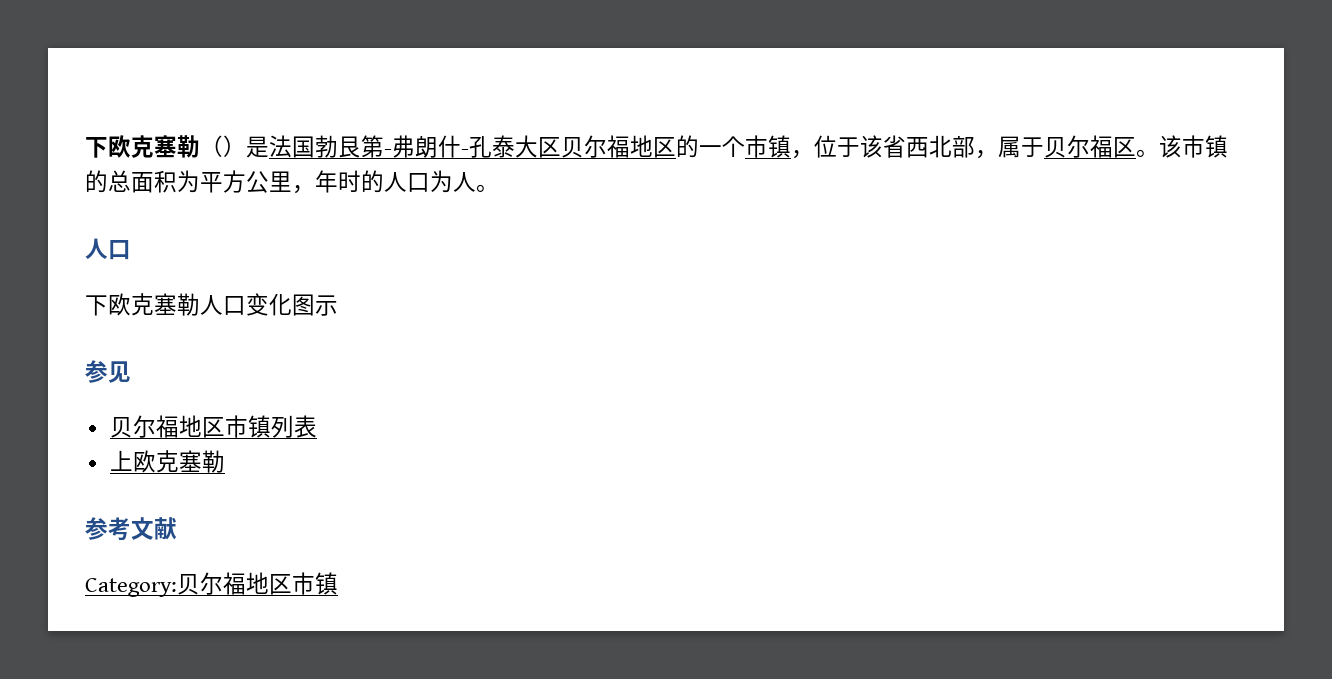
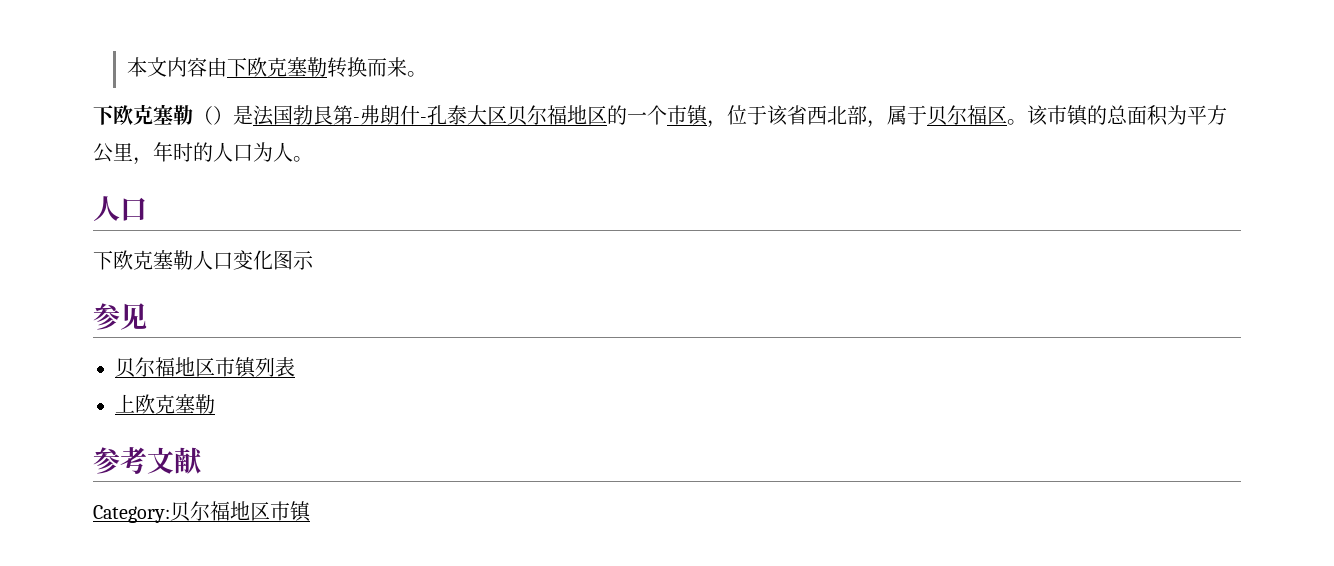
(85, 147) none -> [127,57,428,78] 本文内容由下欧克塞勒转换而来。 //

